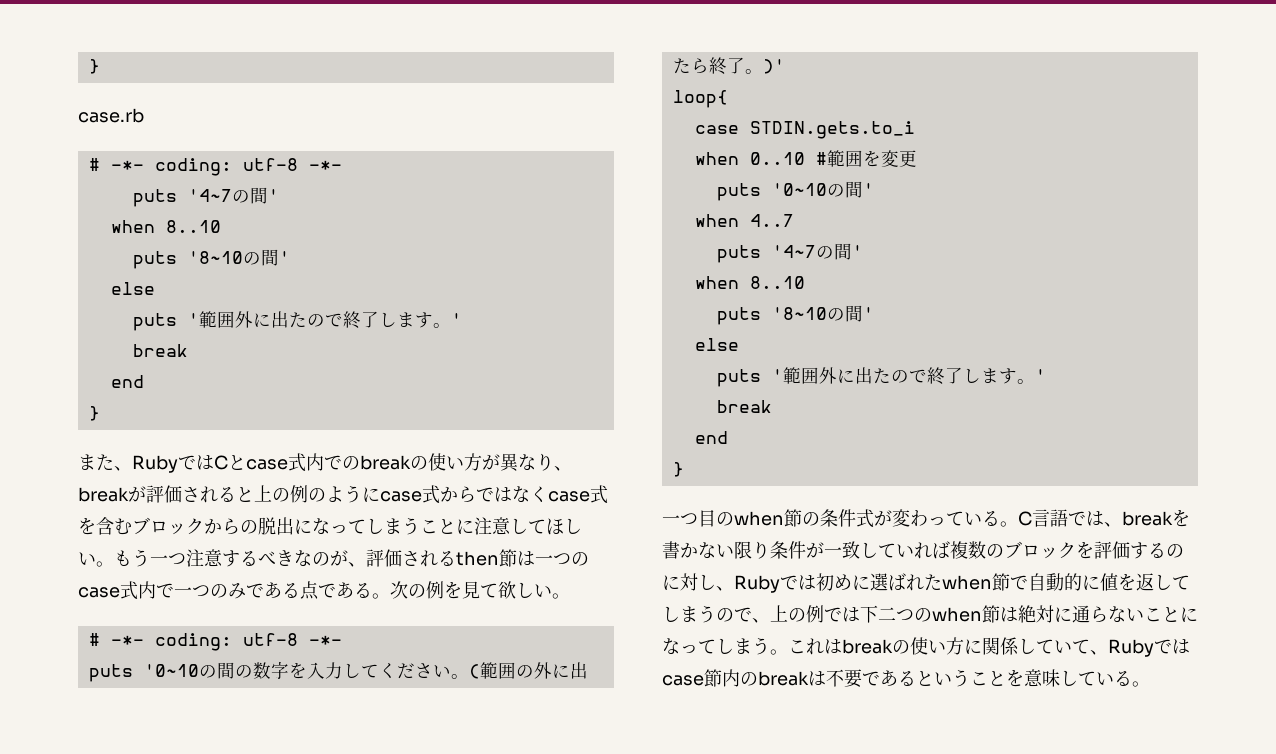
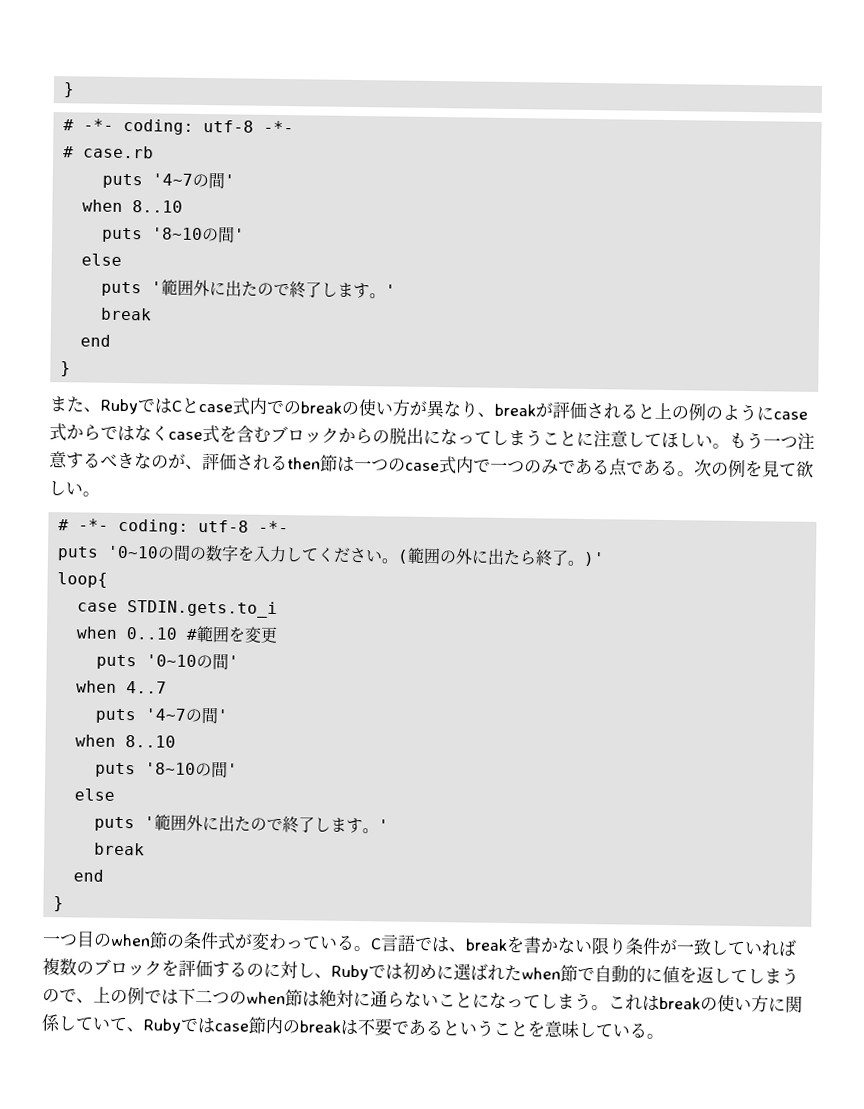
[88,59,100,74] [78,108,144,123] [88,158,342,176] } // case.rb // # -*- coding: utf-8 -*- -> [63,82,76,98] [63,118,295,135] [63,145,155,159] } // # -*- coding: utf-8 -*- // # case.rb

